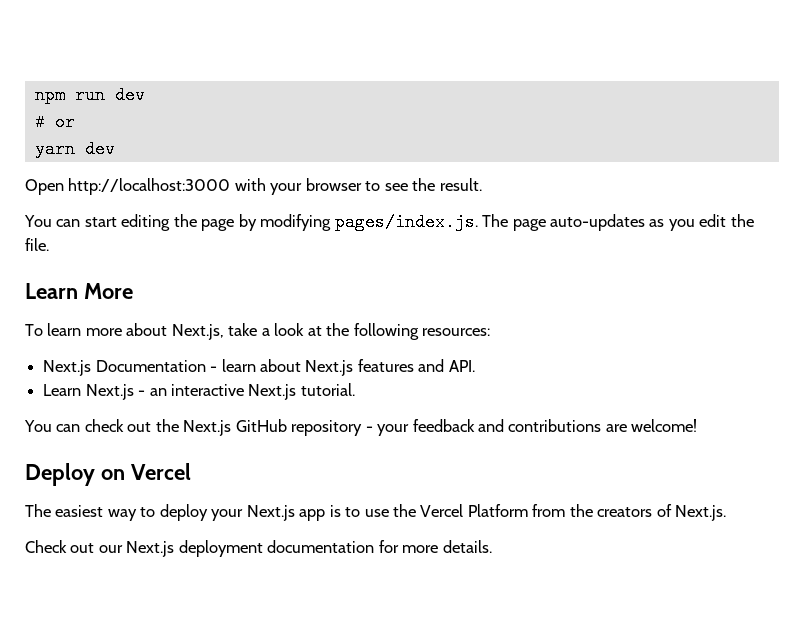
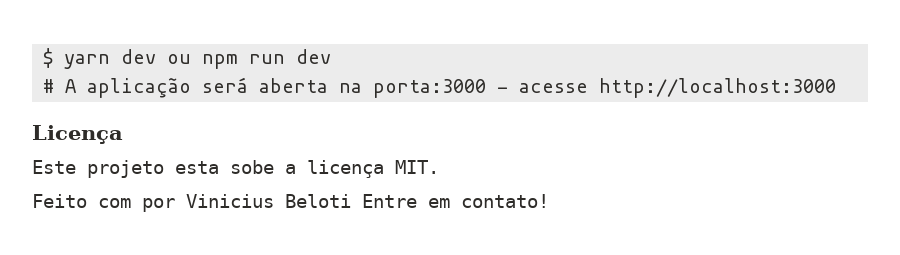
(34, 95) none -> [43,48,192,69] $ yarn dev ou
[54,113,75,131] [34,140,115,158] [25,178,482,195] [24,213,754,231] [25,238,49,251] [25,283,133,299] [25,323,490,340] [43,359,475,376] [43,383,355,400] [24,419,698,436] [25,463,191,486] [25,504,727,521] [25,540,492,557] or // yarn dev // Open http://localhost:3000 with your browser to see the result. // You can start editing the page by modifying pages/index.js. The page auto-updates as you edit the file. // Learn More // To learn more about Next.js, take a look at the following resources: // Next.js Documentation - learn about Next.js features and API. // Learn Next.js - an interactive Next.js tutorial. // You can check out the Next.js GitHub repository - your feedback and contributions are welcome! // Deploy on Vercel // The easiest way to deploy your Next.js app is to use the Vercel Platform from the creators of Next.js. // Check out our Next.js deployment documentation for more details. -> [65,77,837,98] [32,125,123,144] [32,160,439,178] [32,194,549,212] A aplicação será aberta na porta:3000 - acesse http://localhost:3000 // Licença // Este projeto esta sobe a licença MIT. // Feito com por Vinicius Beloti Entre em contato!

